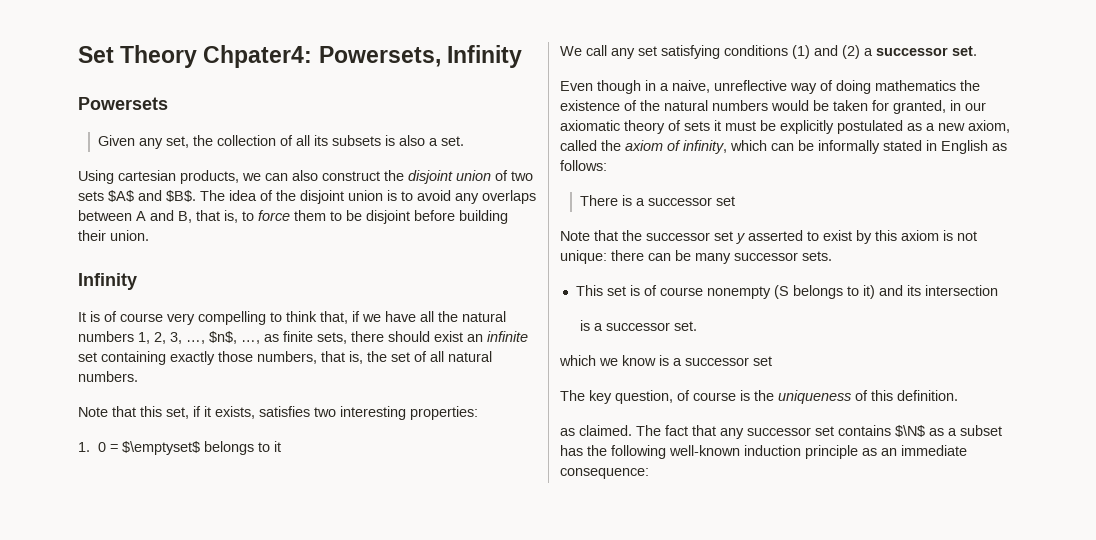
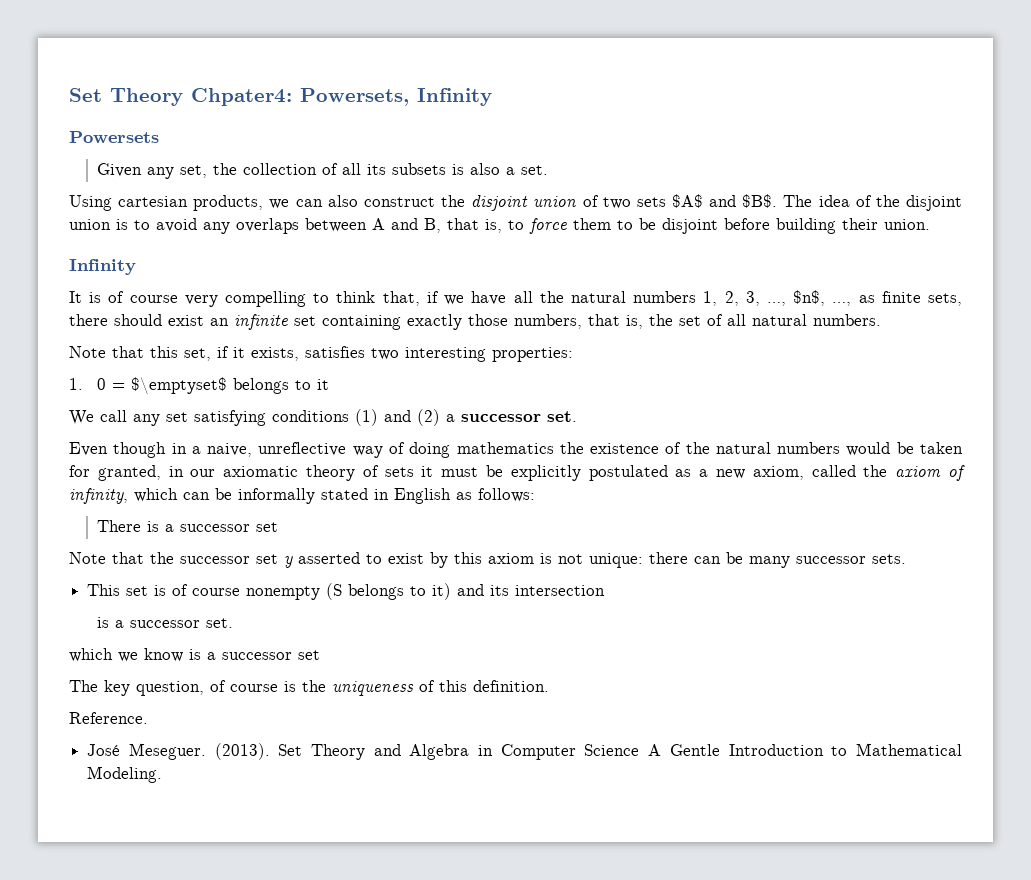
[560,425,1002,439] [560,445,967,459] [560,468,649,479] as claimed. The fact that any successor set contains $\N$ as a subset has the following well-known induction principle as an immediate consequence: -> [69,712,148,724] [87,743,962,760] [87,766,163,783] Reference. // José Meseguer. (2013). Set Theory and Algebra in Computer Science A Gentle Introduction to Mathematical Modeling.

